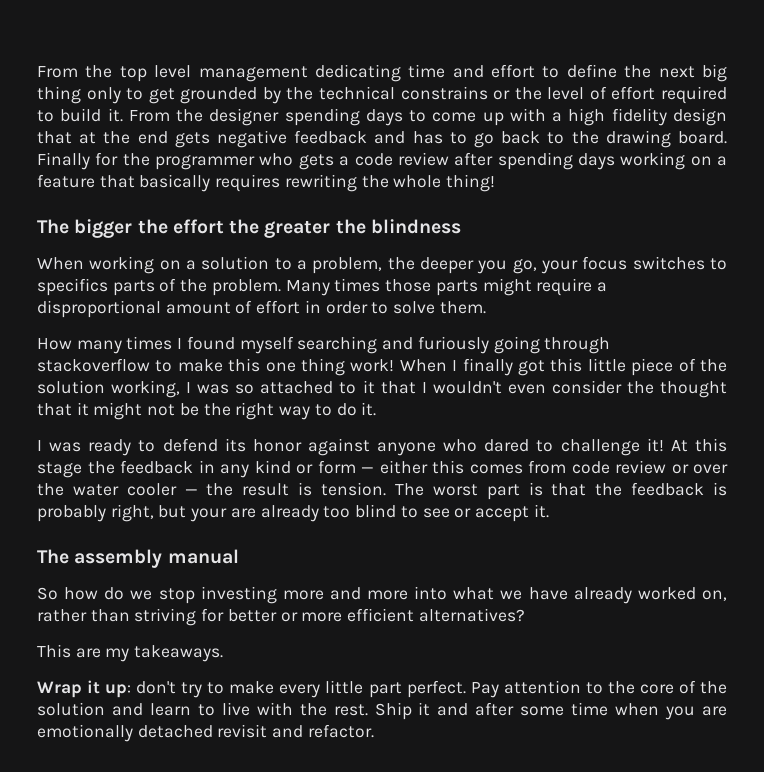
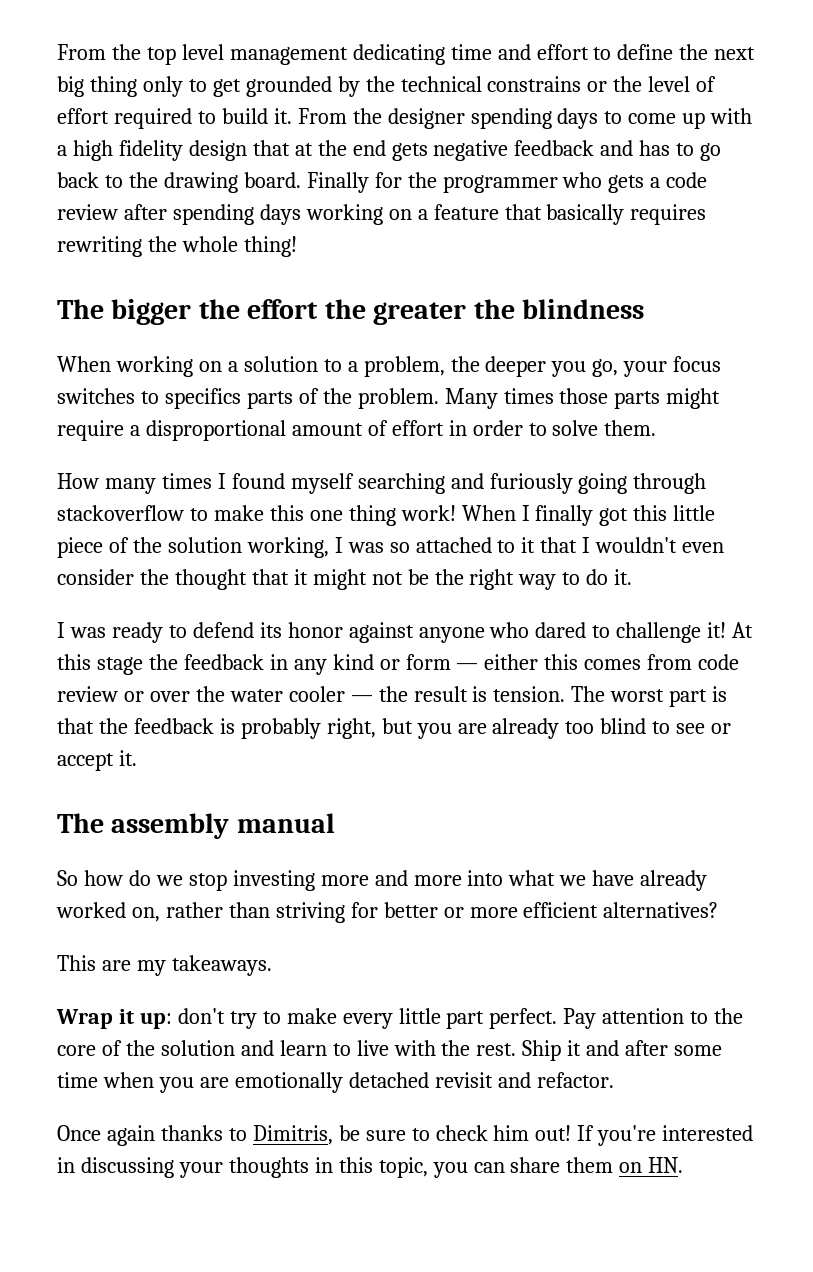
[190,508,228,522] your -> [416,723,452,739] you
(374, 731) none -> [57,1125,754,1146] [57,1157,684,1178] // Once again thanks to Dimitris, be sure to check him out! If you're interested in discussing your thoughts in this topic, you can share them on HN.

